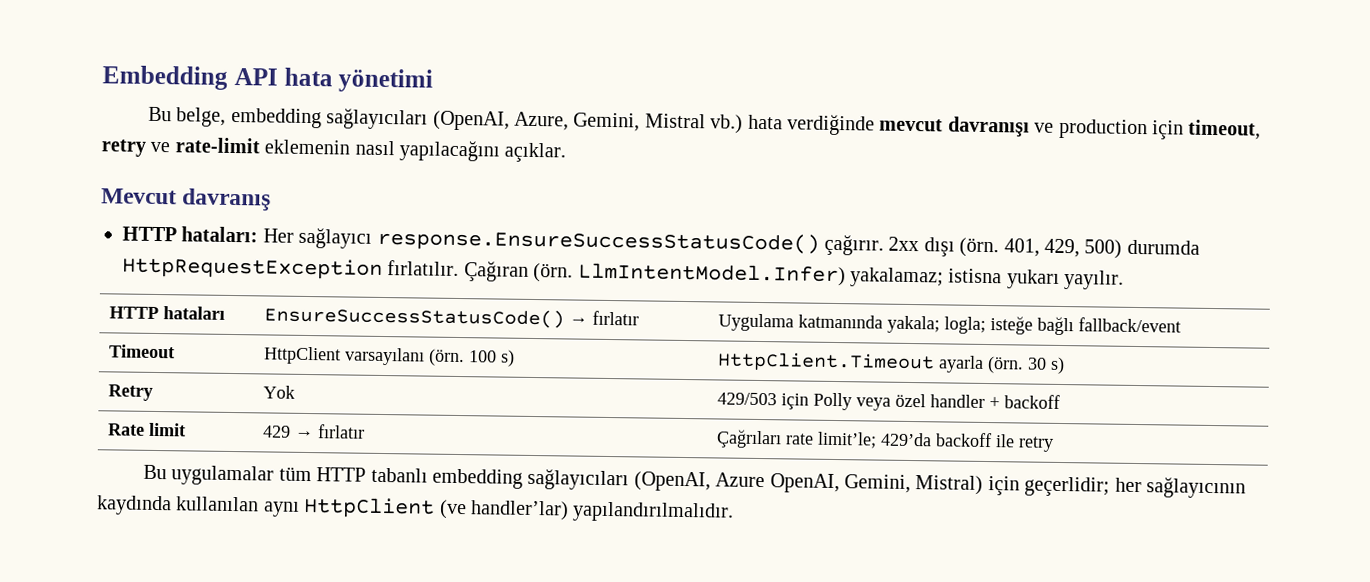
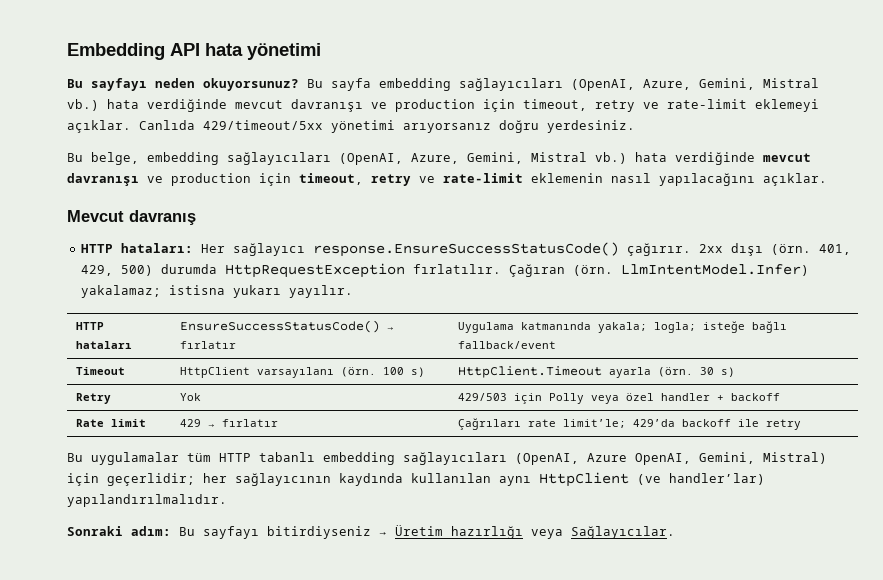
(434, 80) none -> [67,78,819,91] [67,99,819,112] [67,120,635,133] // Bu sayfayı neden okuyorsunuz? Bu sayfa embedding sağlayıcıları (OpenAI, Azure, Gemini, Mistral vb.) hata verdiğinde mevcut davranışı ve production için timeout, retry ve rate-limit eklemeyi açıklar. Canlıda 429/timeout/5xx yönetimi arıyorsanız doğru yerdesiniz.
(735, 512) none -> [67,525,675,539] // Sonraki adım: Bu sayfayı bitirdiyseniz → Üretim hazırlığı veya Sağlayıcılar.

